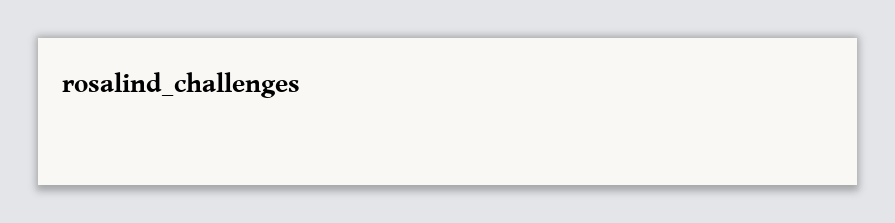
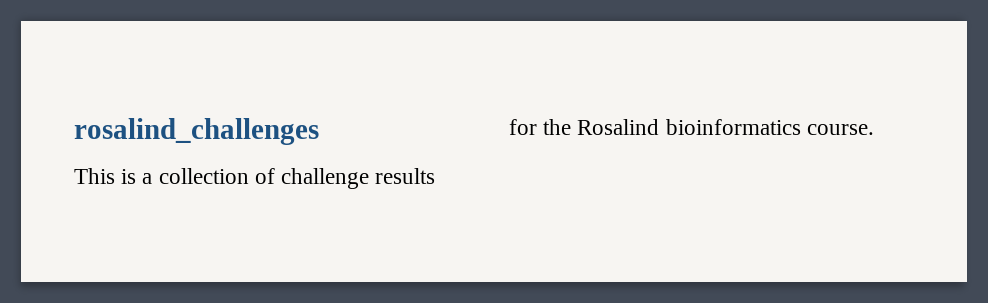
(300, 85) none -> [74,168,436,189] [509,119,874,135] // This is a collection of challenge results for the Rosalind bioinformatics course.

